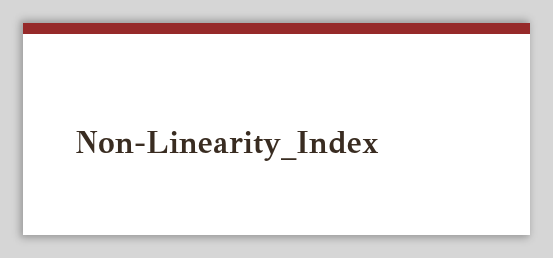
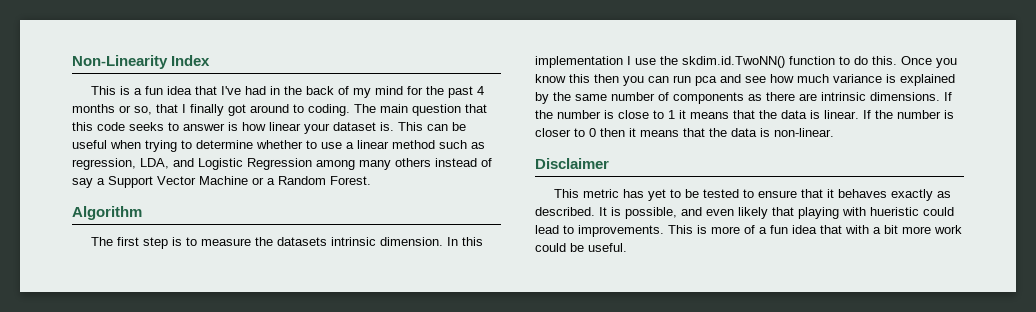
[75,131,379,161] Non-Linearity_Index -> [72,55,211,69] [90,86,484,98] [72,104,487,116] [72,122,466,134] [72,140,485,152] [72,158,492,170] [72,176,371,188] [72,206,142,220] [90,237,483,249] [535,56,957,68] [535,74,955,86] [535,92,952,104] [535,110,954,119] [535,128,834,137] [535,158,609,169] [553,189,951,201] [535,207,954,219] [535,225,962,237] [535,243,627,252] Non-Linearity Index // This is a fun idea that I've had in the back of my mind for the past 4 months or so, that I finally got around to coding. The main question that this code seeks to answer is how linear your dataset is. This can be useful when trying to determine whether to use a linear method such as regression, LDA, and Logistic Regression among many others instead of say a Support Vector Machine or a Random Forest. // Algorithm // The first step is to measure the datasets intrinsic dimension. In this implementation I use the skdim.id.TwoNN() function to do this. Once you know this then you can run pca and see how much variance is explained by the same number of components as there are intrinsic dimensions. If the number is close to 1 it means that the data is linear. If the number is closer to 0 then it means that the data is non-linear. // Disclaimer // This metric has yet to be tested to ensure that it behaves exactly as described. It is possible, and even likely that playing with hueristic could lead to improvements. This is more of a fun idea that with a bit more work could be useful.

